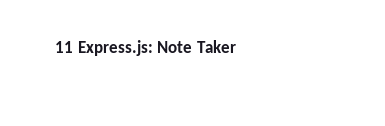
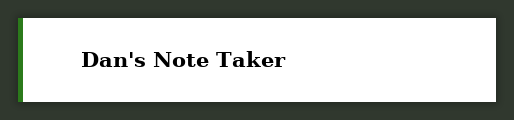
[55,40,153,56] 11 Express.js: -> [81,52,146,67] Dan's

